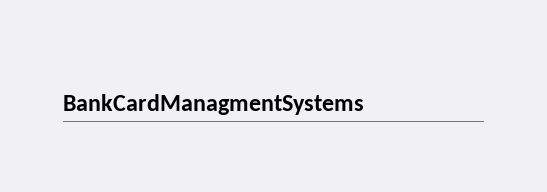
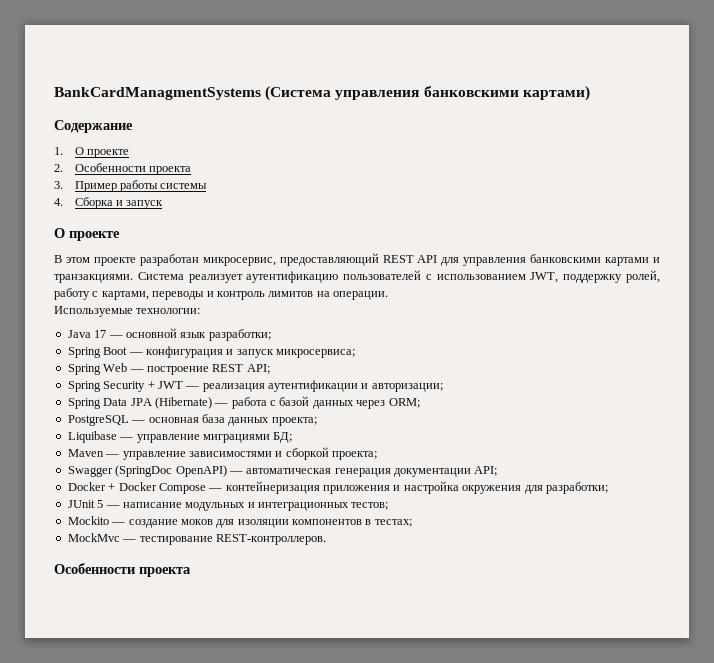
(364, 104) none -> [265,86,590,101] [54,120,133,133] [54,147,129,158] [54,163,191,175] [54,180,208,192] [54,197,164,209] [54,228,120,241] [54,253,660,266] [54,270,660,283] [54,288,388,300] [54,306,201,317] [67,328,271,341] [67,346,355,358] [67,363,270,375] [67,380,443,392] [67,396,420,409] [67,414,317,426] [67,431,293,443] [67,447,377,460] [67,465,498,477] [67,481,608,494] [67,500,389,511] [67,516,412,528] [67,533,326,545] [54,563,191,577] (Система управления банковскими картами) // Содержание // 1. О проекте // 2. Особенности проекта // 3. Пример работы системы // 4. Сборка и запуск // О проекте // В этом проекте разработан микросервис, предоставляющий REST API для управления банковскими картами и транзакциями. Система реализует аутентификацию пользователей с использованием JWT, поддержку ролей, работу с картами, переводы и контроль лимитов на операции. // Используемые технологии: // Java 17 — основной язык разработки; // Spring Boot — конфигурация и запуск микросервиса; // Spring Web — построение REST API; // Spring Security + JWT — реализация аутентификации и авторизации; // Spring Data JPA (Hibernate) — работа с базой данных через ORM; // PostgreSQL — основная база данных проекта; // Liquibase — управление миграциями БД; // Maven — управление зависимостями и сборкой проекта; // Swagger (SpringDoc OpenAPI) — автоматическая генерация документации API; // Docker + Docker Compose — контейнеризация приложения и настройка окружения для разработки; // JUnit 5 — написание модульных и интеграционных тестов; // Mockito — создание моков для изоляции компонентов в тестах; // MockMvc — тестирование REST-контроллеров. // Особенности проекта

